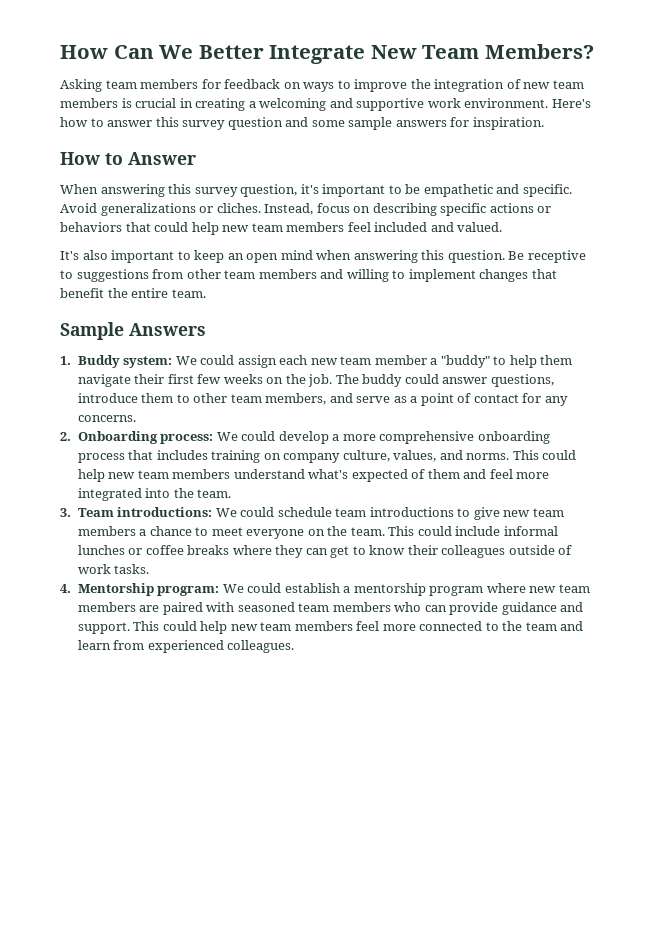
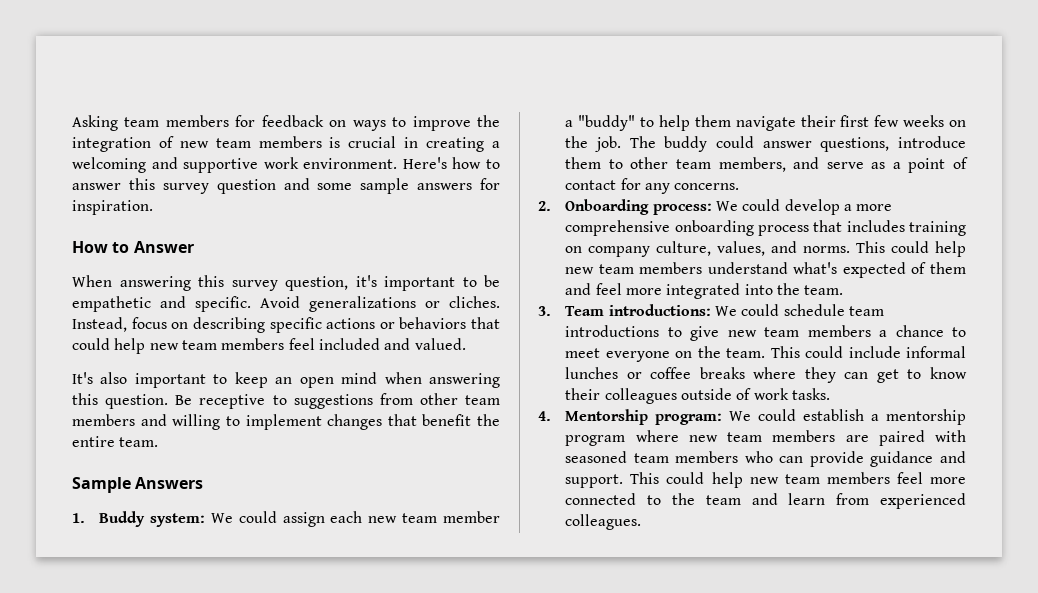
[60,44,594,64] How Can We Better Integrate New Team Members? // -> (72, 123) none

